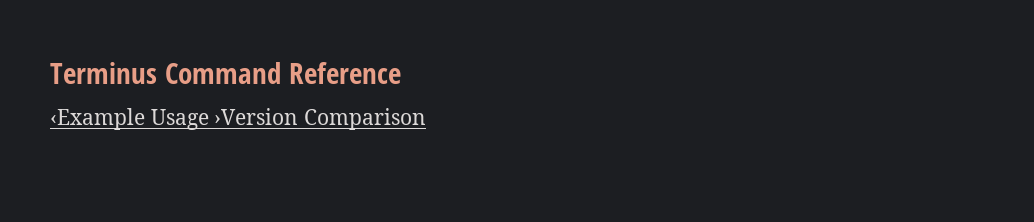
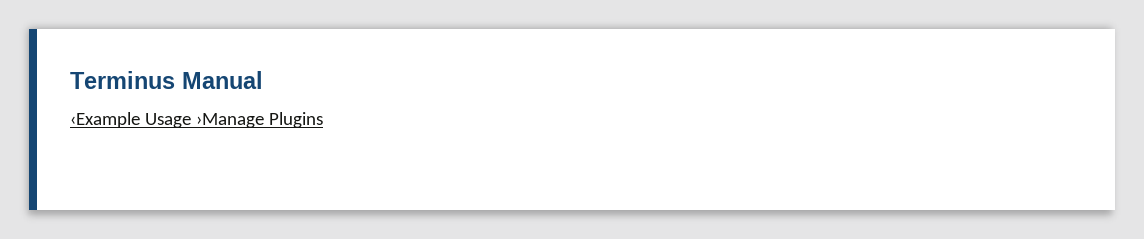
[164,62,401,84] Command Reference -> [182,71,263,89] Manual
[214,108,427,130] ›Version Comparison -> [195,112,323,128] ›Manage Plugins

